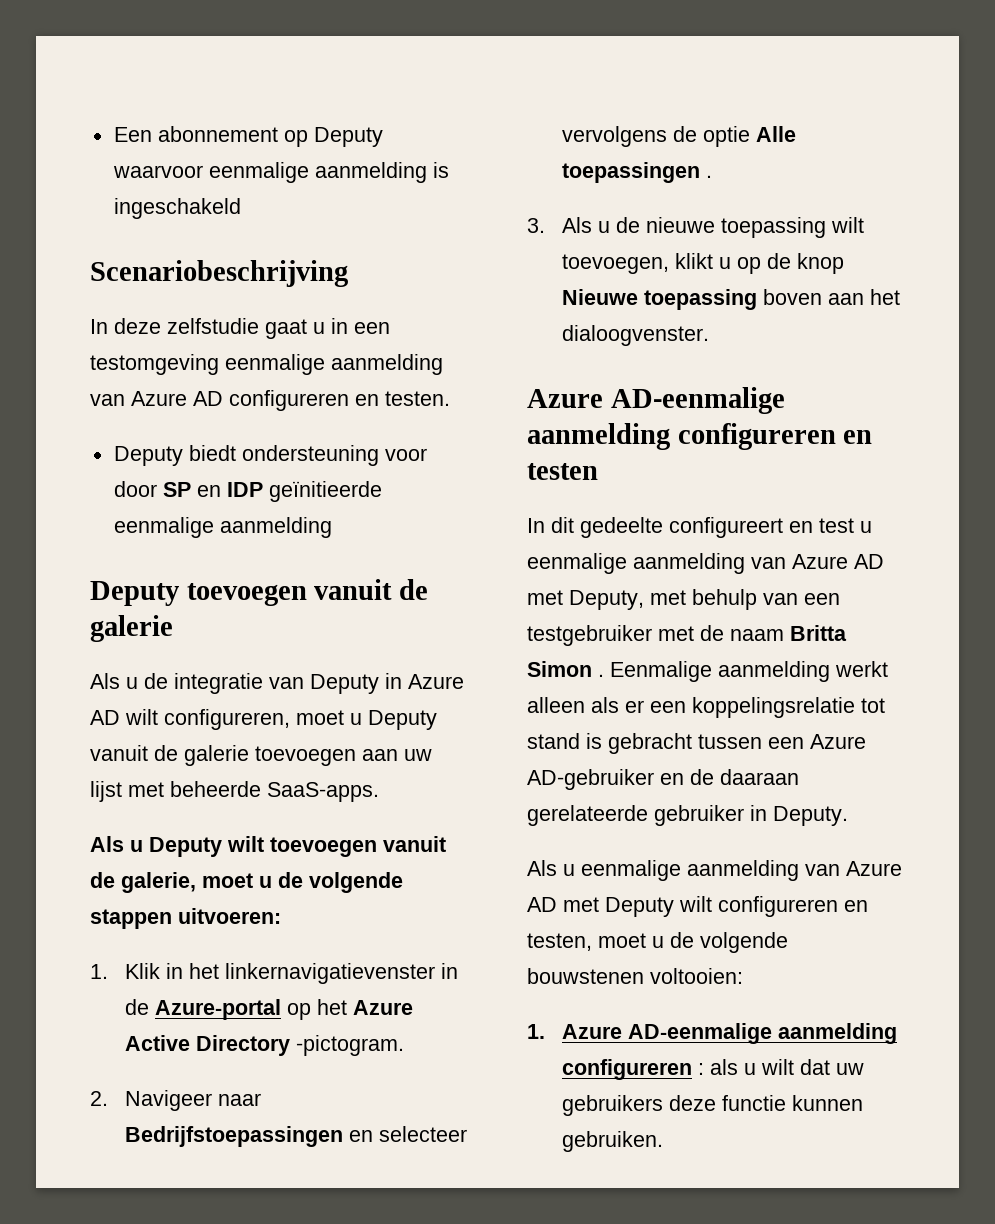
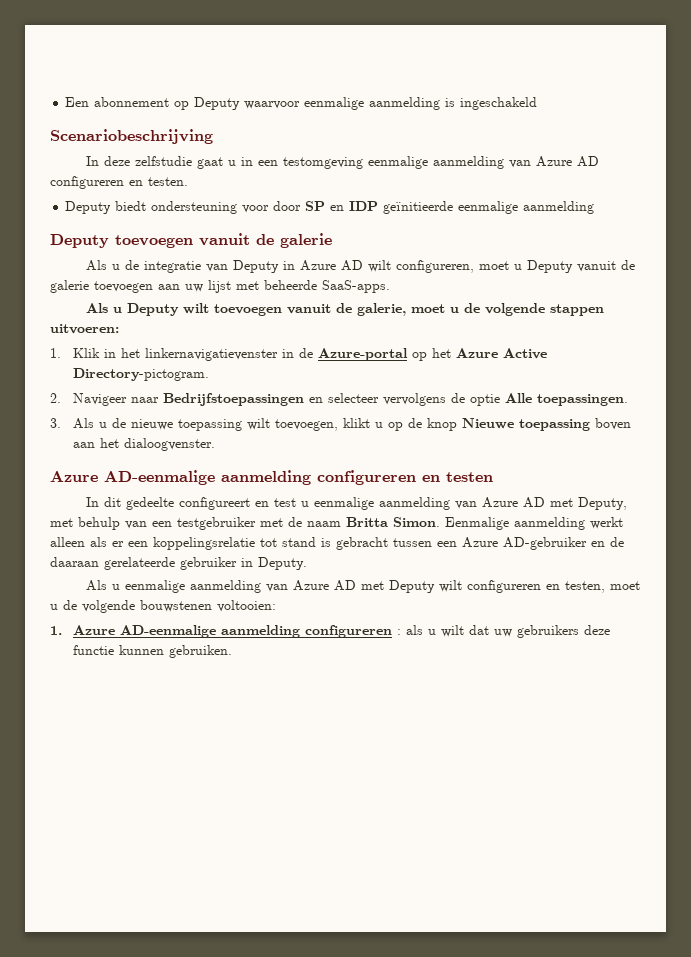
[195,1035,404,1056] Directory -pictogram. -> [73,368,210,381] Directory-pictogram.
[561,162,712,183] toepassingen . -> [537,394,629,406] toepassingen.
[527,661,604,677] Simon . -> [393,517,440,527] Simon.

